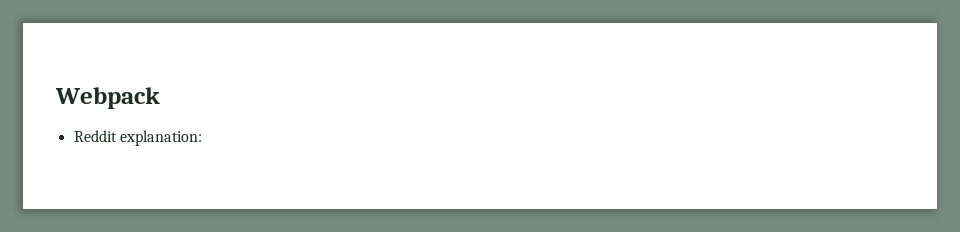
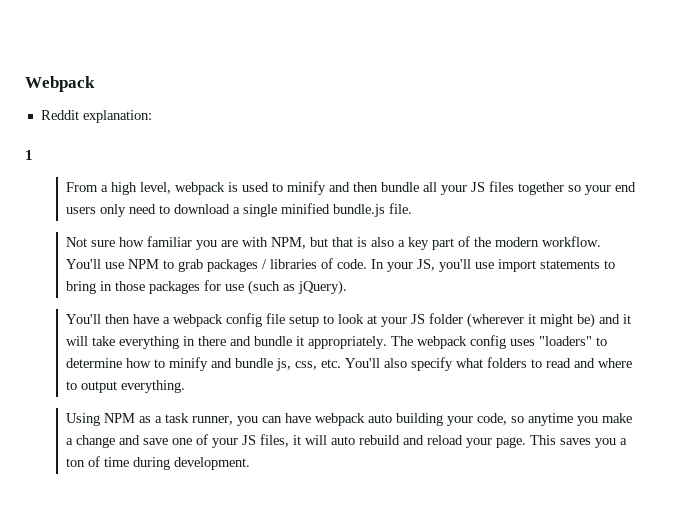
(202, 138) none -> [25,150,33,160] [66,181,637,195] [66,203,413,217] [66,236,602,250] [66,258,616,272] [66,280,348,295] [66,313,632,328] [66,335,608,349] [66,357,633,371] [66,380,186,393] [66,413,633,426] [66,434,628,448] [66,456,251,470] // 1 // From a high level, webpack is used to minify and then bundle all your JS files together so your end users only need to download a single minified bundle.js file. // Not sure how familiar you are with NPM, but that is also a key part of the modern workflow. You'll use NPM to grab packages / libraries of code. In your JS, you'll use import statements to bring in those packages for use (such as jQuery). // You'll then have a webpack config file setup to look at your JS folder (wherever it might be) and it will take everything in there and bundle it appropriately. The webpack config uses "loaders" to determine how to minify and bundle js, css, etc. You'll also specify what folders to read and where to output everything. // Using NPM as a task runner, you can have webpack auto building your code, so anytime you make a change and save one of your JS files, it will auto rebuild and reload your page. This saves you a ton of time during development.

